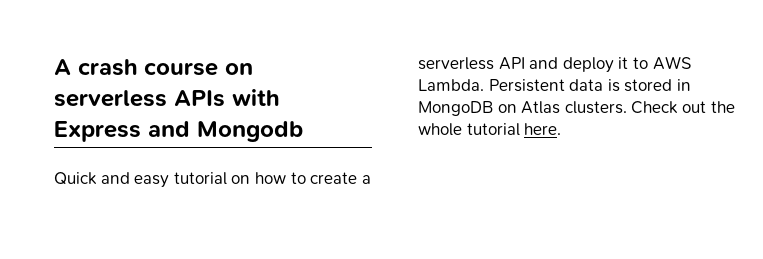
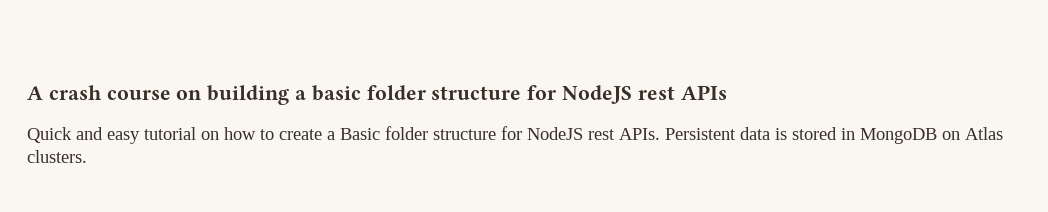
[54,89,279,107] [54,121,303,142] serverless APIs with Express and Mongodb -> [207,85,727,105] building a basic folder structure for NodeJS rest APIs
[418,56,691,73] [418,79,484,91] serverless API and deploy it to AWS Lambda. -> [340,126,660,140] Basic folder structure for NodeJS rest APIs.
[631,101,735,114] [418,123,562,136] Check out the whole tutorial here. -> (87, 156) none

